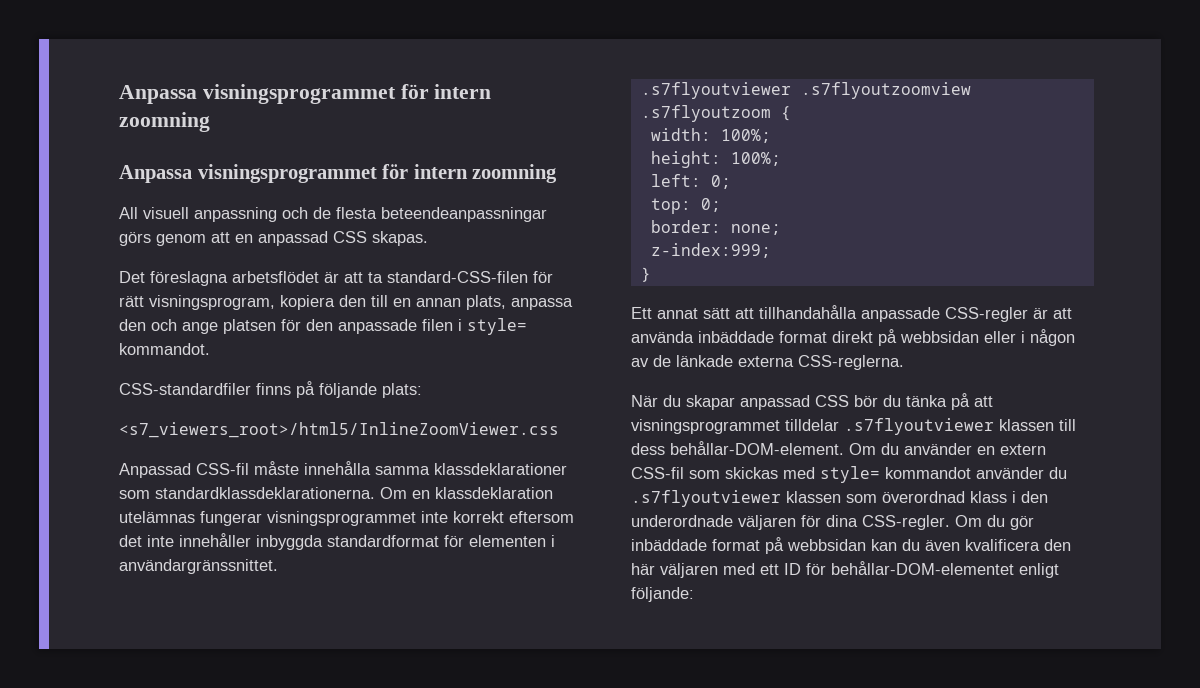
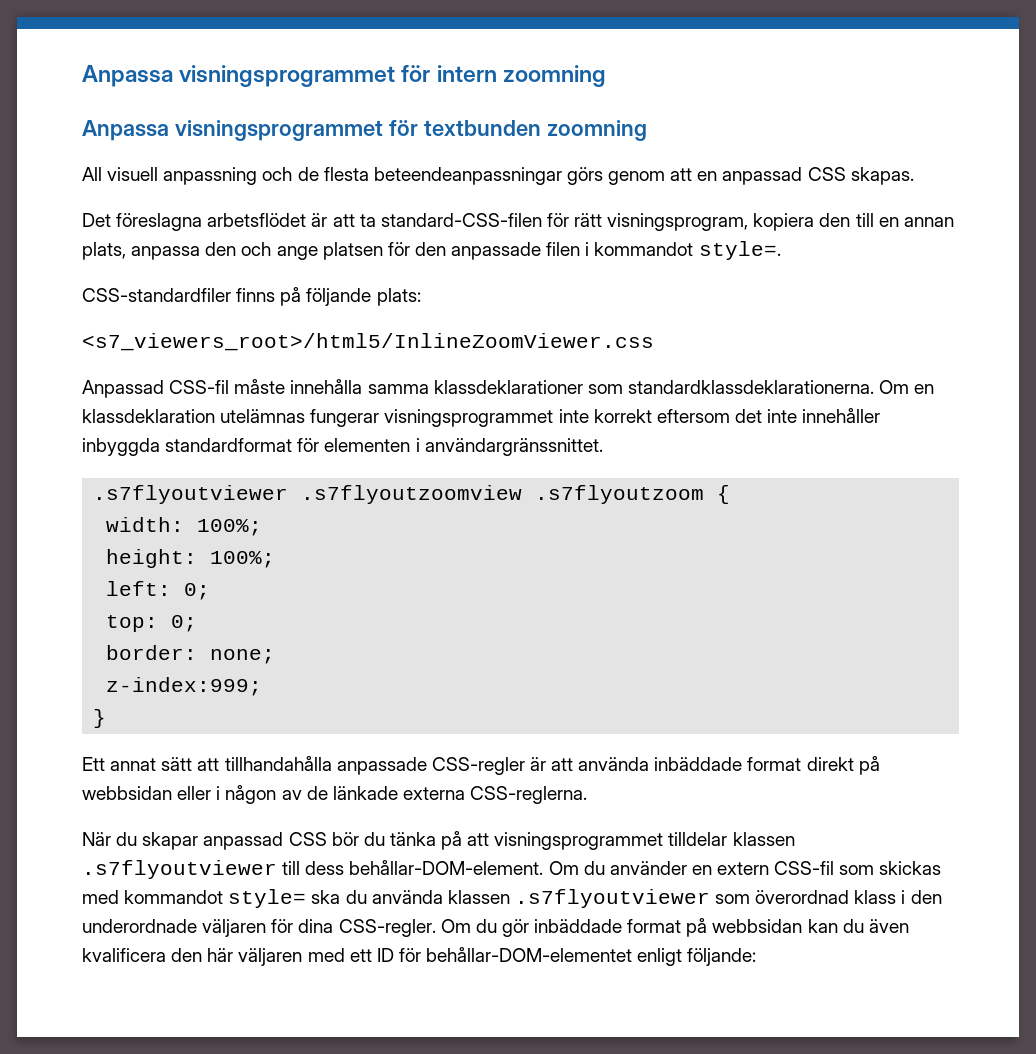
[413,164,468,179] intern -> [423,120,541,136] textbunden
[467,318,527,335] [119,343,210,355] style= kommandot. -> [594,241,781,260] kommandot style=.
[844,418,1054,435] .s7flyoutviewer klassen -> [732,832,795,846] [82,860,277,879] klassen .s7flyoutviewer
[820,466,1067,483] [631,490,841,507] style= kommandot använder du .s7flyoutviewer klassen -> [124,889,710,908] kommandot style= ska du använda klassen .s7flyoutviewer

